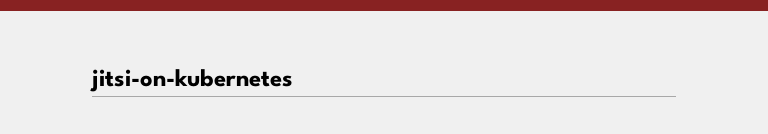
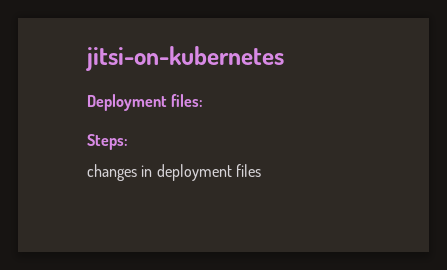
(293, 80) none -> [87,94,204,111] [87,134,128,150] [87,164,261,181] // Deployment files: // Steps: // changes in deployment files

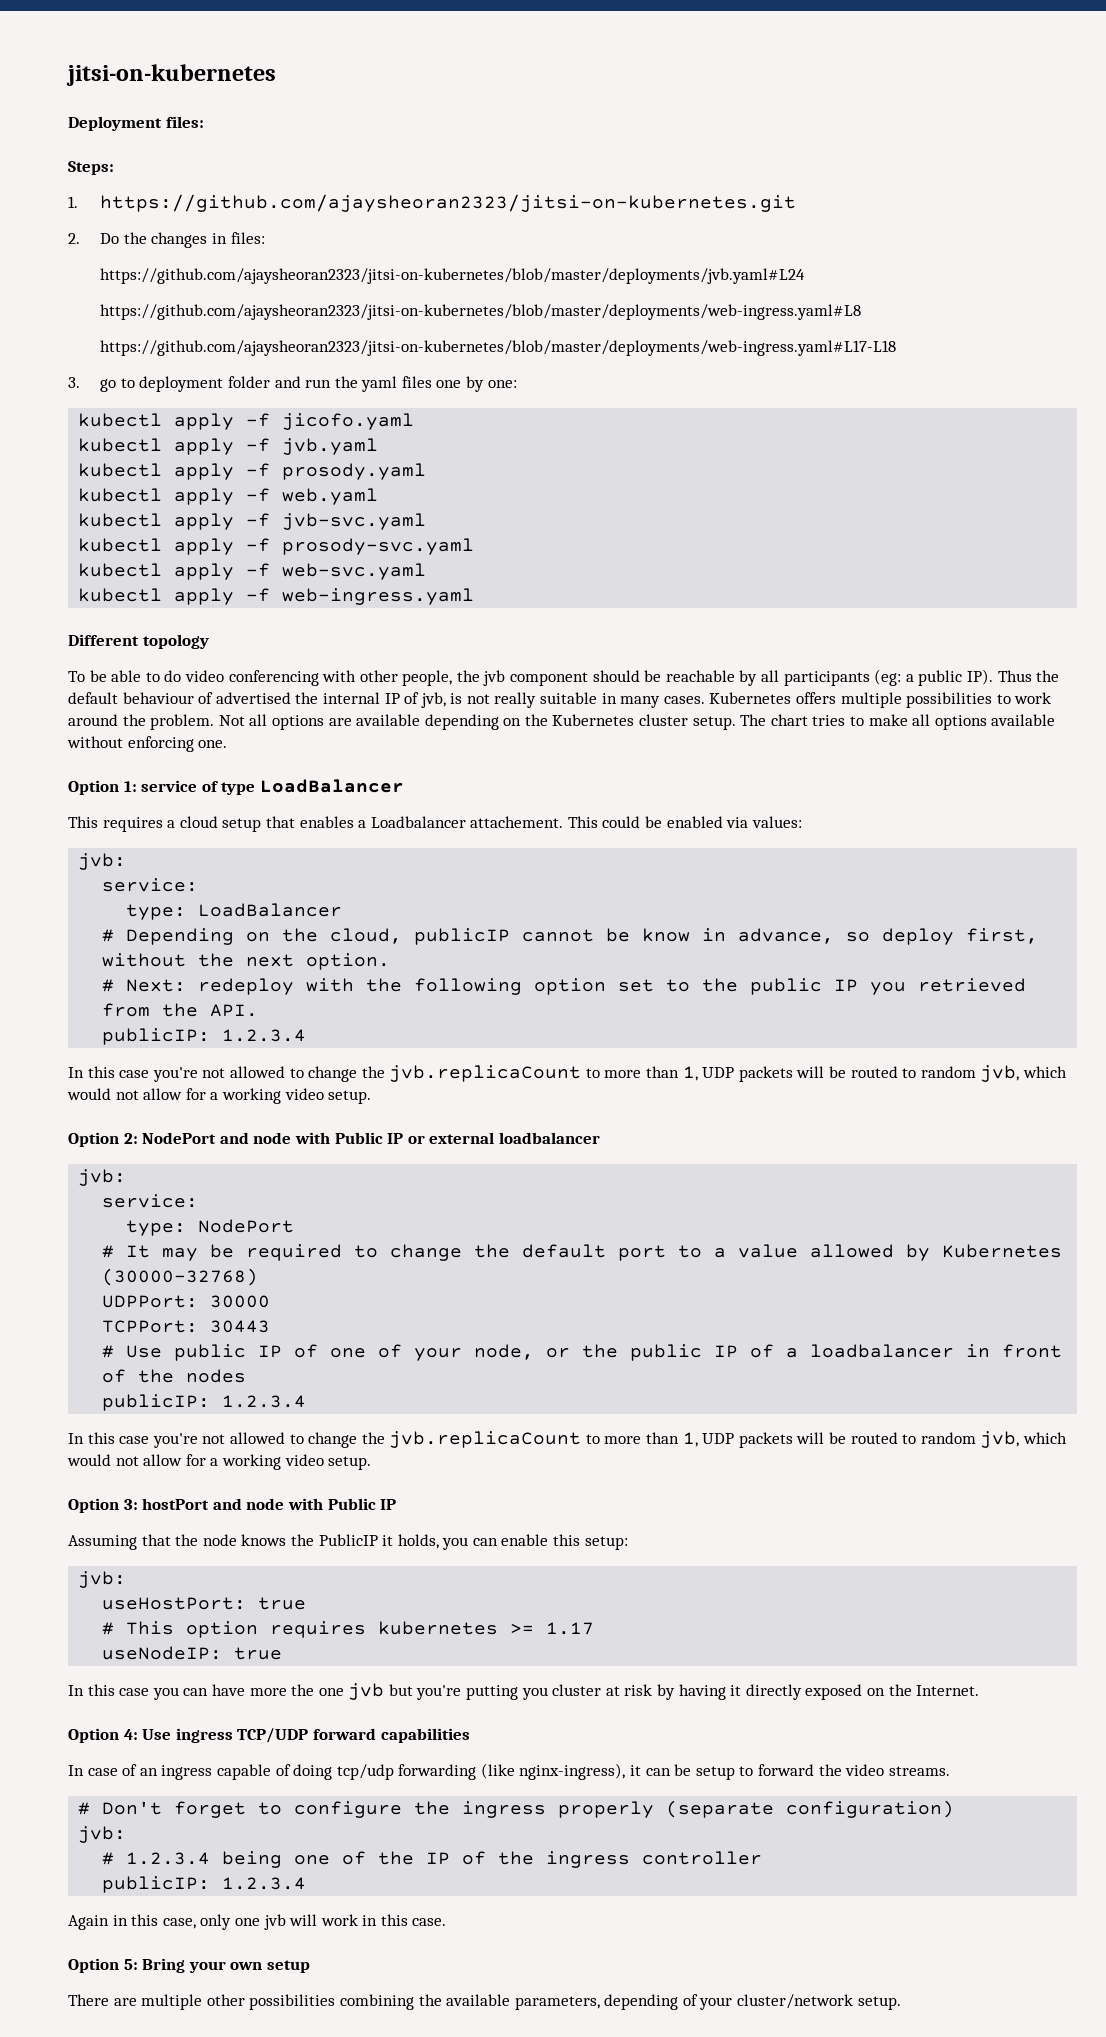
[87,164,261,181] changes in deployment files -> [68,194,797,212] [68,232,265,248] [100,268,806,284] [100,304,862,320] [100,340,897,356] [68,376,517,392] [78,413,415,430] [78,438,379,455] [78,463,427,480] [78,488,379,505] [78,513,427,530] [78,538,475,555] [78,563,427,580] [78,588,475,605] [68,634,209,649] [68,669,1060,686] [68,692,1052,708] [68,714,1056,730] [67,736,228,752] [68,779,404,795] [68,816,802,832] [78,853,127,870] [102,878,199,892] [126,903,343,920] [102,928,1039,945] [102,953,391,970] [102,978,1027,995] [102,1003,259,1017] [102,1028,307,1045] [68,1065,1067,1082] [67,1088,372,1104] [68,1132,600,1147] [78,1169,127,1186] [102,1194,199,1208] [126,1219,295,1236] [102,1244,1063,1261] [102,1268,259,1286] [102,1295,271,1308] [102,1320,271,1333] [102,1344,1063,1361] [102,1369,247,1383] [102,1394,307,1411] [68,1431,1067,1448] [67,1454,372,1470] [68,1498,397,1513] [68,1534,628,1550] [78,1571,127,1588] [102,1597,307,1610] [102,1621,595,1638] [102,1646,283,1660] [68,1683,980,1700] [68,1728,470,1743] [68,1763,950,1780] [78,1800,955,1818] [78,1826,127,1843] [102,1851,763,1868] [102,1876,307,1893] [68,1914,447,1930] [68,1958,310,1973] [68,1994,901,2010] 1. https://github.com/ajaysheoran2323/jitsi-on-kubernetes.git // 2. Do the changes in files: // https://github.com/ajaysheoran2323/jitsi-on-kubernetes/blob/master/deployments/jvb.yaml#L24 // https://github.com/ajaysheoran2323/jitsi-on-kubernetes/blob/master/deployments/web-ingress.yaml#L8 // https://github.com/ajaysheoran2323/jitsi-on-kubernetes/blob/master/deployments/web-ingress.yaml#L17-L18 // 3. go to deployment folder and run the yaml files one by one: // kubectl apply -f jicofo.yaml // kubectl apply -f jvb.yaml // kubectl apply -f prosody.yaml // kubectl apply -f web.yaml // kubectl apply -f jvb-svc.yaml // kubectl apply -f prosody-svc.yaml // kubectl apply -f web-svc.yaml // kubectl apply -f web-ingress.yaml // Different topology // To be able to do video conferencing with other people, the jvb component should be reachable by all participants (eg: a public IP). Thus the default behaviour of advertised the internal IP of jvb, is not really suitable in many cases. Kubernetes offers multiple possibilities to work around the problem. Not all options are available depending on the Kubernetes cluster setup. The chart tries to make all options available without enforcing one. // Option 1: service of type LoadBalancer // This requires a cloud setup that enables a Loadbalancer attachement. This could be enabled via values: // jvb: // service: // type: LoadBalancer // # Depending on the cloud, publicIP cannot be know in advance, so deploy first, without the next option. // # Next: redeploy with the following option set to the public IP you retrieved from the API. // publicIP: 1.2.3.4 // In this case you're not allowed to change the jvb.replicaCount to more than 1, UDP packets will be routed to random jvb, which would not allow for a working video setup. // Option 2: NodePort and node with Public IP or external loadbalancer // jvb: // service: // type: NodePort // # It may be required to change the default port to a value allowed by Kubernetes (30000-32768) // UDPPort: 30000 // TCPPort: 30443 // # Use public IP of one of your node, or the public IP of a loadbalancer in front of the nodes // publicIP: 1.2.3.4 // In this case you're not allowed to change the jvb.replicaCount to more than 1, UDP packets will be routed to random jvb, which would not allow for a working video setup. // Option 3: hostPort and node with Public IP // Assuming that the node knows the PublicIP it holds, you can enable this setup: // jvb: // useHostPort: true // # This option requires kubernetes >= 1.17 // useNodeIP: true // In this case you can have more the one jvb but you're putting you cluster at risk by having it directly exposed on the Internet. // Option 4: Use ingress TCP/UDP forward capabilities // In case of an ingress capable of doing tcp/udp forwarding (like nginx-ingress), it can be setup to forward the video streams. // # Don't forget to configure the ingress properly (separate configuration) // jvb: // # 1.2.3.4 being one of the IP of the ingress controller // publicIP: 1.2.3.4 // Again in this case, only one jvb will work in this case. // Option 5: Bring your own setup // There are multiple other possibilities combining the available parameters, depending of your cluster/network setup.

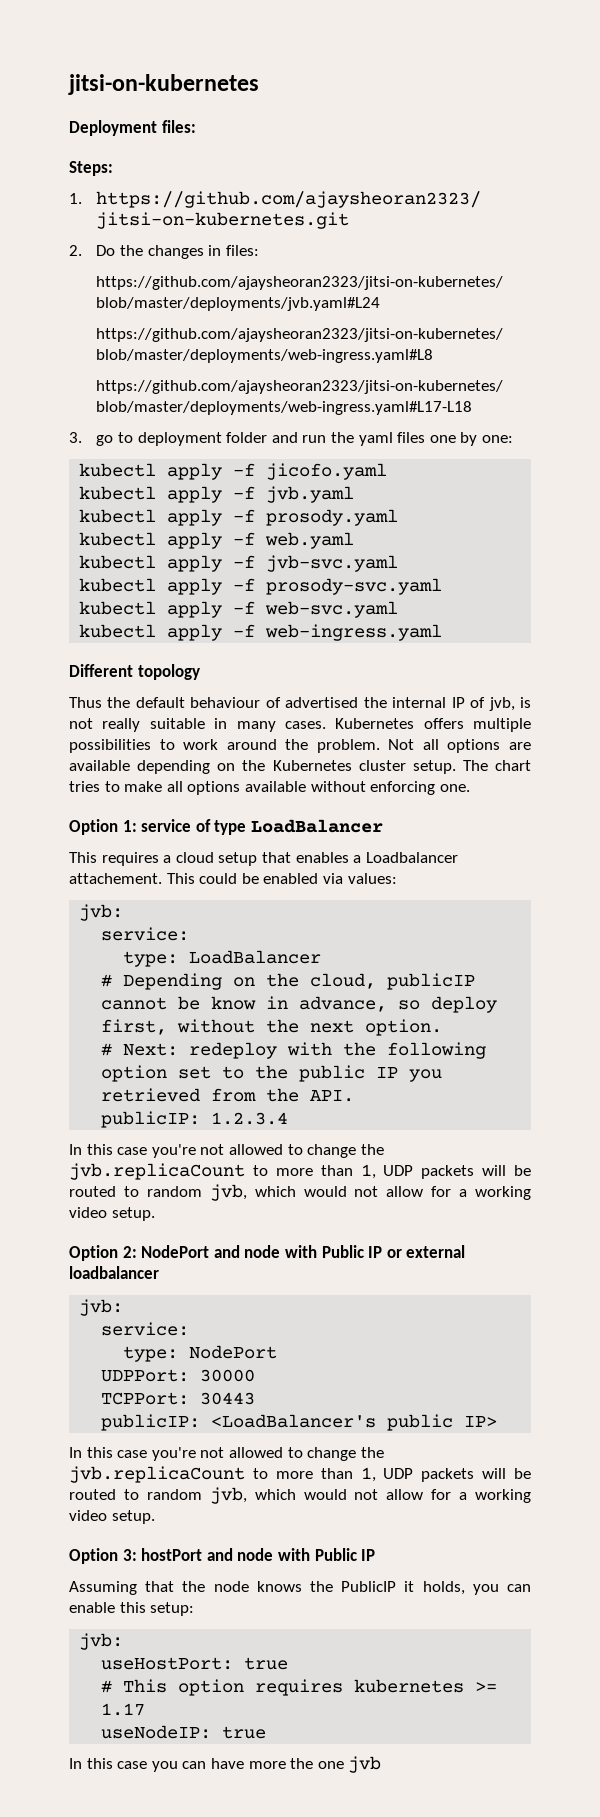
[68,669,993,686] To be able to do video conferencing with other people, the jvb component should be reachable by all participants (eg: a public IP). -> (200, 672) none
[102,1244,1063,1261] [102,1268,259,1286] [102,1295,271,1308] [102,1320,271,1333] [102,1344,1063,1361] [102,1369,247,1383] [102,1394,307,1411] # It may be required to change the default port to a value allowed by Kubernetes (30000-32768) // UDPPort: 30000 // TCPPort: 30443 // # Use public IP of one of your node, or the public IP of a loadbalancer in front of the nodes // publicIP: 1.2.3.4 -> [101,1369,256,1382] [101,1392,256,1405] [101,1414,498,1431] UDPPort: 30000 // TCPPort: 30443 // publicIP: <LoadBalancer's public IP>
[388,1684,980,1700] [68,1728,470,1743] [68,1763,950,1780] [78,1800,955,1818] [78,1826,127,1843] [102,1851,763,1868] [102,1876,307,1893] [68,1914,447,1930] [68,1958,310,1973] [68,1994,901,2010] but you're putting you cluster at risk by having it directly exposed on the Internet. // Option 4: Use ingress TCP/UDP forward capabilities // In case of an ingress capable of doing tcp/udp forwarding (like nginx-ingress), it can be setup to forward the video streams. // # Don't forget to configure the ingress properly (separate configuration) // jvb: // # 1.2.3.4 being one of the IP of the ingress controller // publicIP: 1.2.3.4 // Again in this case, only one jvb will work in this case. // Option 5: Bring your own setup // There are multiple other possibilities combining the available parameters, depending of your cluster/network setup. -> (382, 1764) none

